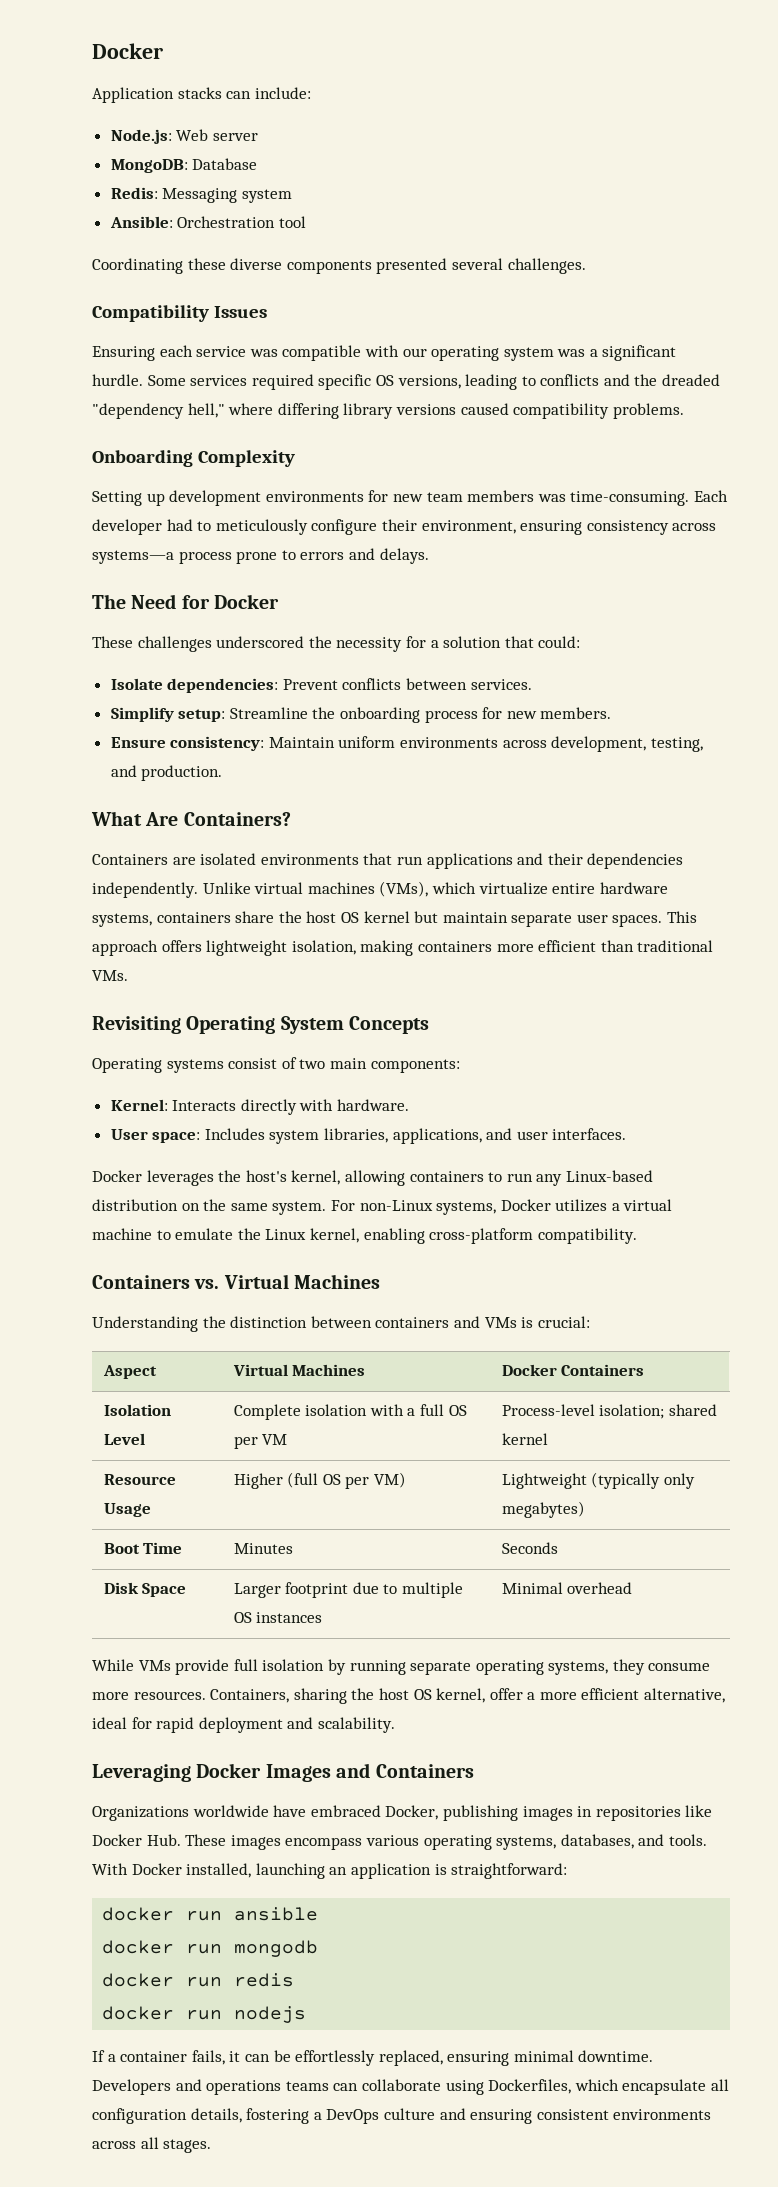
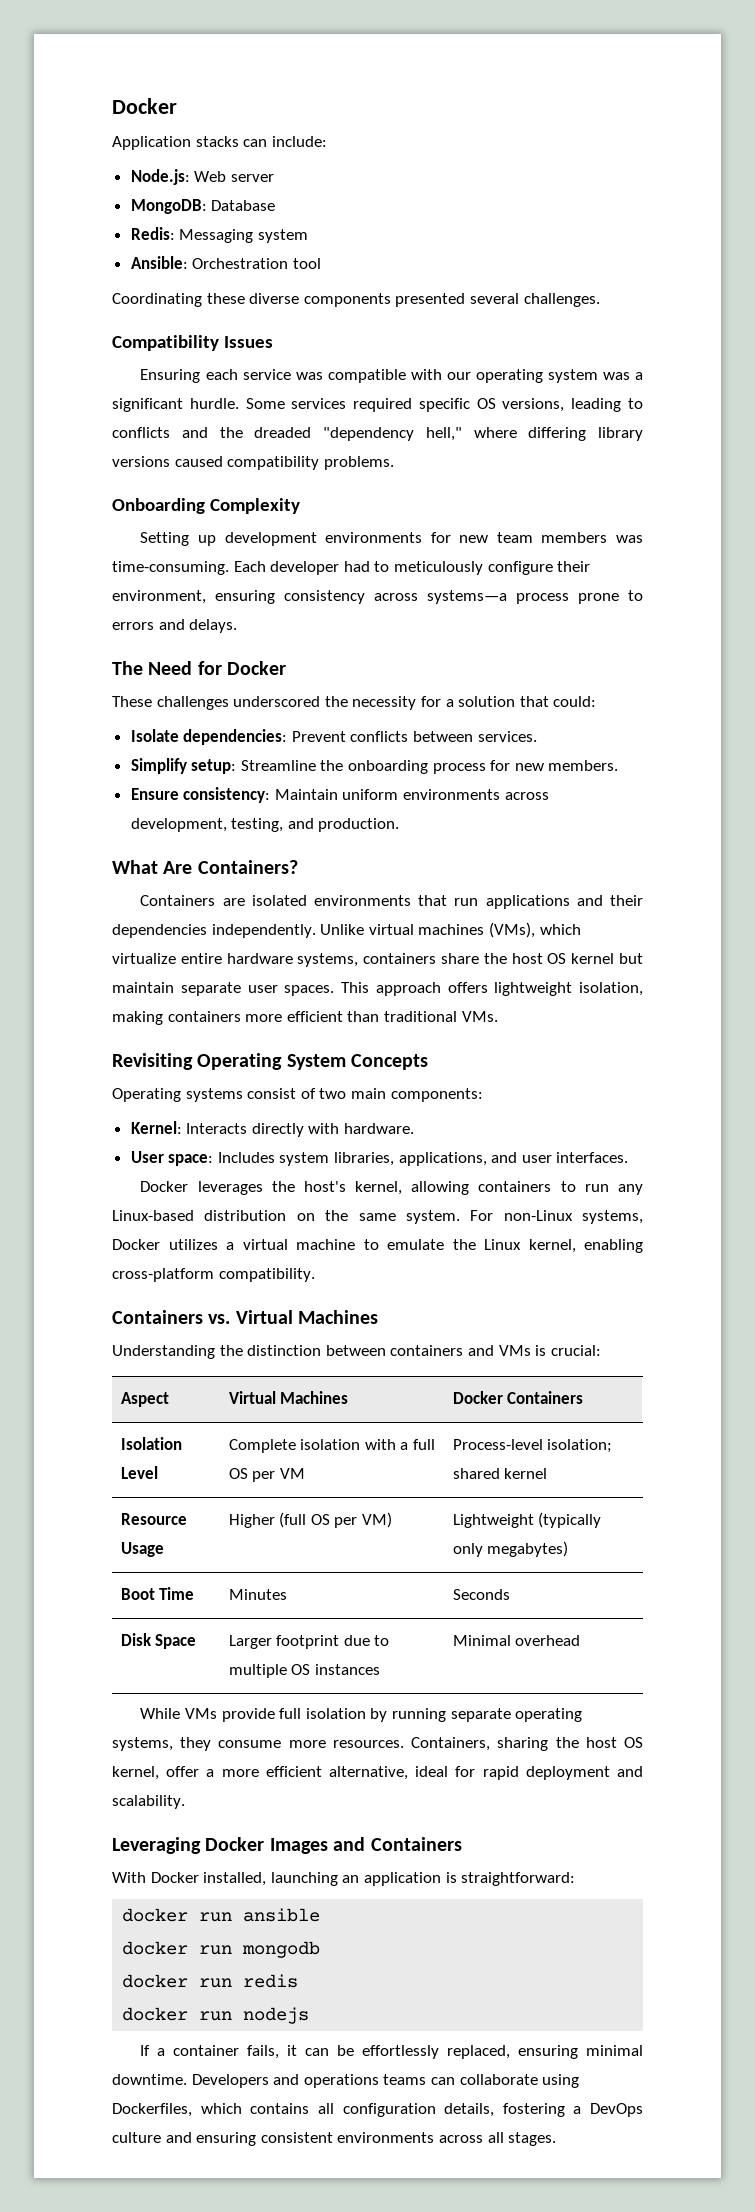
[92,1805,713,1821] [92,1834,707,1850] Organizations worldwide have embraced Docker, publishing images in repositories like Docker Hub. These images encompass various operating systems, databases, and tools. -> (462, 1844) none
[622,2079,707,2095] encapsulate -> [250,2103,310,2114] contains

